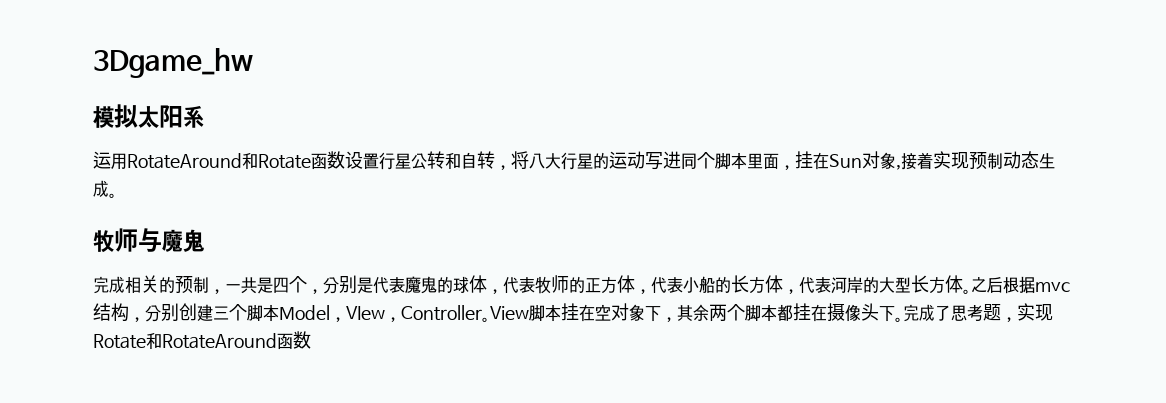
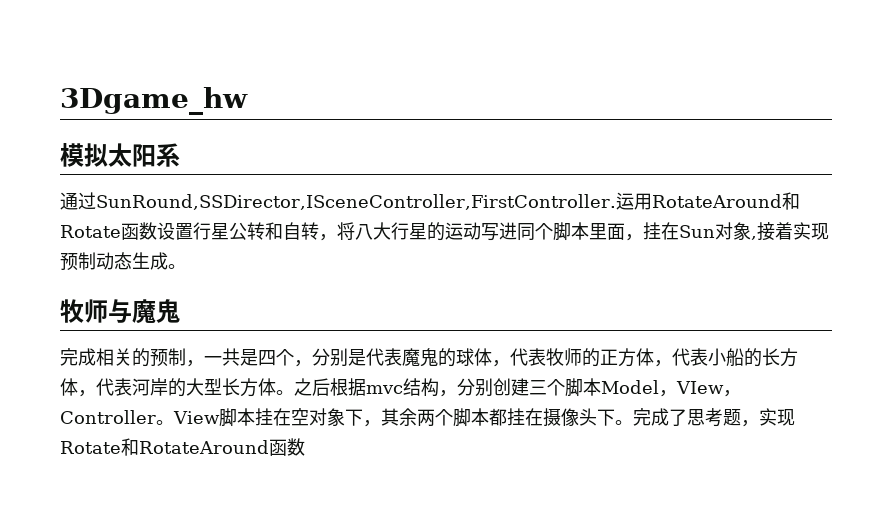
(204, 116) none -> [60,192,616,210] 通过SunRound,SSDirector,ISceneController,FirstController.

